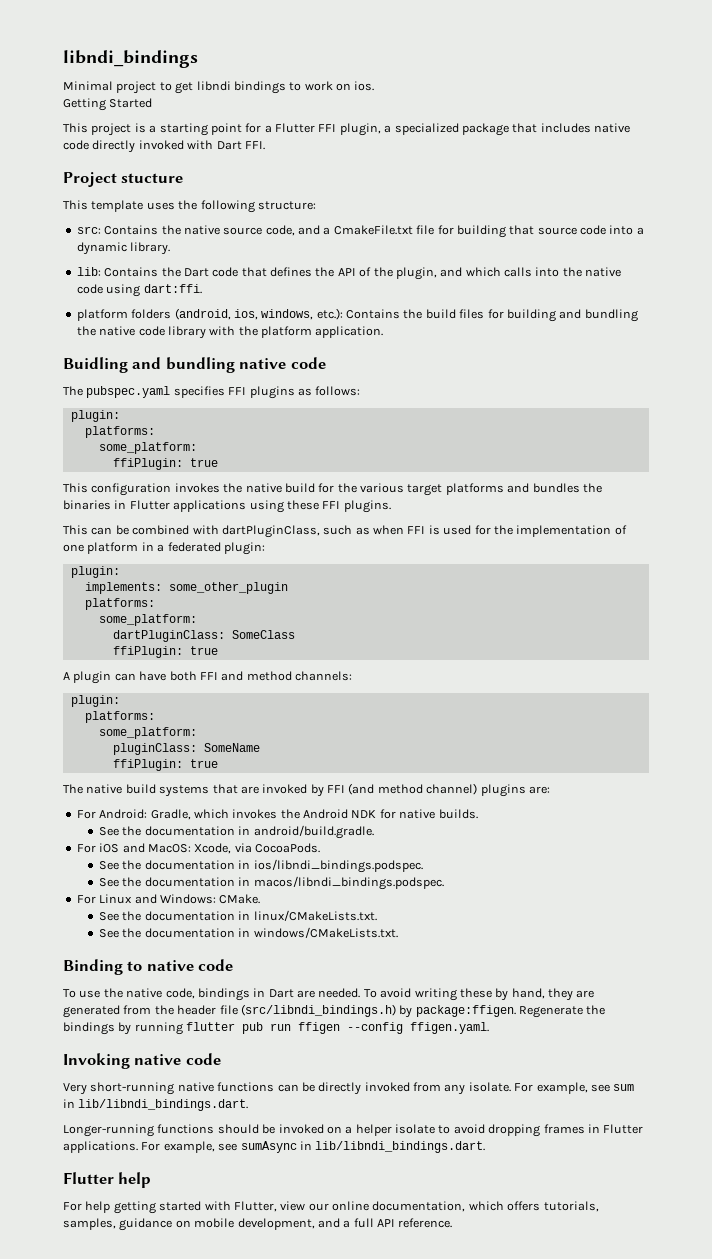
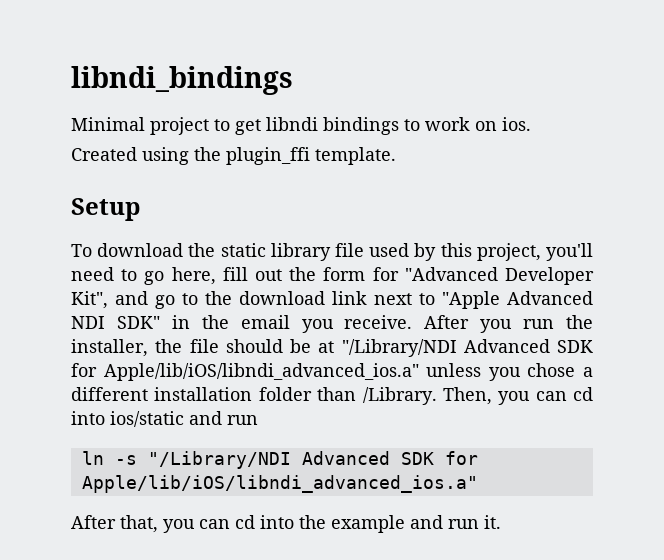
[63,98,153,111] [63,123,630,136] [63,140,265,153] [63,172,184,187] [63,200,316,213] [76,225,644,238] [76,242,171,255] [76,267,622,280] [76,284,202,297] [76,308,638,322] [76,326,384,339] [63,357,326,373] [63,386,361,399] [70,410,120,422] [84,426,155,438] [98,442,197,454] [112,458,218,470] [63,483,602,496] [63,500,391,513] [63,525,627,538] [63,542,265,555] [70,566,120,578] [84,582,288,594] [84,598,155,610] [98,614,197,626] [112,630,295,642] [112,646,218,658] [63,671,352,684] [70,695,120,707] [84,711,155,723] [98,727,197,739] [112,743,260,755] [112,759,218,771] [63,783,550,797] [76,809,478,820] [99,825,374,839] [76,843,320,854] [99,859,423,873] [99,876,444,890] [76,894,261,904] [99,910,377,921] [99,927,398,938] [63,959,234,975] [63,988,595,1001] [63,1004,606,1018] [63,1022,490,1035] [63,1053,221,1069] [63,1082,635,1095] [63,1099,249,1111] [63,1124,644,1137] [63,1141,486,1153] [63,1172,152,1188] [63,1201,599,1214] [63,1218,453,1231] Getting Started // This project is a starting point for a Flutter FFI plugin, a specialized package that includes native code directly invoked with Dart FFI. // Project stucture // This template uses the following structure: // src: Contains the native source code, and a CmakeFile.txt file for building that source code into a dynamic library. // lib: Contains the Dart code that defines the API of the plugin, and which calls into the native code using dart:ffi. // platform folders (android, ios, windows, etc.): Contains the build files for building and bundling the native code library with the platform application. // Buidling and bundling native code // The pubspec.yaml specifies FFI plugins as follows: // plugin: // platforms: // some_platform: // ffiPlugin: true // This configuration invokes the native build for the various target platforms and bundles the binaries in Flutter applications using these FFI plugins. // This can be combined with dartPluginClass, such as when FFI is used for the implementation of one platform in a federated plugin: // plugin: // implements: some_other_plugin // platforms: // some_platform: // dartPluginClass: SomeClass // ffiPlugin: true // A plugin can have both FFI and method channels: // plugin: // platforms: // some_platform: // pluginClass: SomeName // ffiPlugin: true // The native build systems that are invoked by FFI (and method channel) plugins are: // For Android: Gradle, which invokes the Android NDK for native builds. // See the documentation in android/build.gradle. // For iOS and MacOS: Xcode, via CocoaPods. // See the documentation in ios/libndi_bindings.podspec. // See the documentation in macos/libndi_bindings.podspec. // For Linux and Windows: CMake. // See the documentation in linux/CMakeLists.txt. // See the documentation in windows/CMakeLists.txt. // Binding to native code // To use the native code, bindings in Dart are needed. To avoid writing these by hand, they are generated from the header file (src/libndi_bindings.h) by package:ffigen. Regenerate the bindings by running flutter pub run ffigen --config ffigen.yaml. // Invoking native code // Very short-running native functions can be directly invoked from any isolate. For example, see sum in lib/libndi_bindings.dart. // Longer-running functions should be invoked on a helper isolate to avoid dropping frames in Flutter applications. For example, see sumAsync in lib/libndi_bindings.dart. // Flutter help // For help getting started with Flutter, view our online documentation, which offers tutorials, samples, guidance on mobile development, and a full API reference. -> [71,147,396,165] [71,198,140,221] [71,243,593,261] [71,267,594,285] [71,291,593,309] [71,315,593,333] [71,339,593,357] [71,363,594,381] [71,387,593,405] [71,411,258,427] [81,451,478,469] [81,475,478,493] [71,515,501,533] Created using the plugin_ffi template. // Setup // To download the static library file used by this project, you'll need to go here, fill out the form for "Advanced Developer Kit", and go to the download link next to "Apple Advanced NDI SDK" in the email you receive. After you run the installer, the file should be at "/Library/NDI Advanced SDK for Apple/lib/iOS/libndi_advanced_ios.a" unless you chose a different installation folder than /Library. Then, you can cd into ios/static and run // ln -s "/Library/NDI Advanced SDK for Apple/lib/iOS/libndi_advanced_ios.a" // After that, you can cd into the example and run it.

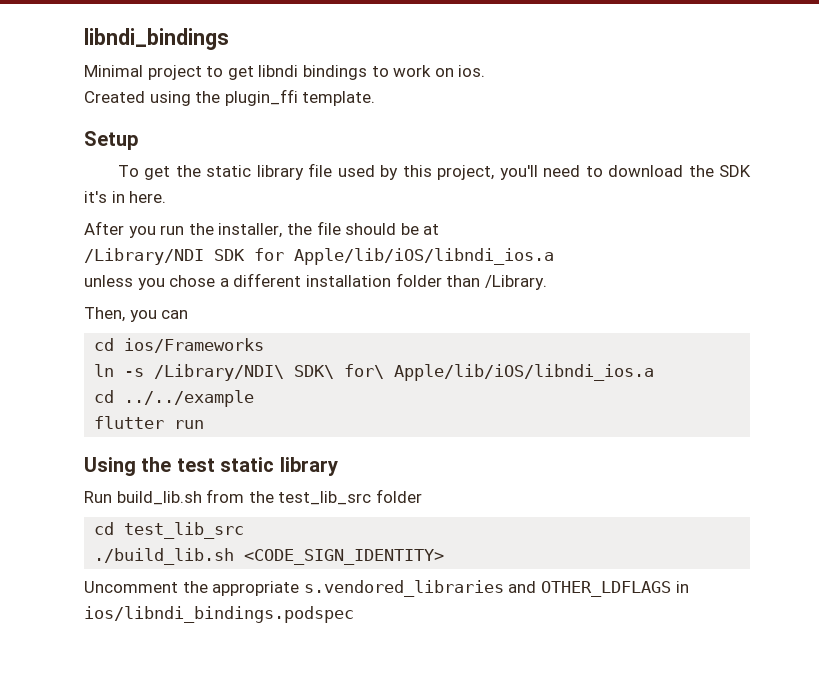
[97,243,184,257] download -> [144,166,171,180] get
[144,267,594,285] [71,291,593,309] [71,315,413,333] go here, fill out the form for "Advanced Developer Kit", and go to the download link next to "Apple Advanced NDI SDK" in the email you receive. -> [608,165,751,177] [84,191,167,203] download the SDK it's in here. //
[341,339,593,357] [71,363,419,381] "/Library/NDI Advanced SDK for Apple/lib/iOS/libndi_advanced_ios.a" -> [84,248,554,265] // /Library/NDI SDK for Apple/lib/iOS/libndi_ios.a //
(437, 396) none -> (547, 282) //
[573,387,593,401] [71,411,258,427] [81,451,478,469] [81,475,478,493] [71,515,501,533] cd into ios/static and run // ln -s "/Library/NDI Advanced SDK for Apple/lib/iOS/libndi_advanced_ios.a" // After that, you can cd into the example and run it. -> [94,338,265,353] [94,364,655,381] [94,390,255,407] [94,416,205,429] [84,457,338,476] [84,489,422,505] [94,522,245,539] [94,548,445,565] [84,580,689,597] [84,606,354,623] // cd ios/Frameworks // ln -s /Library/NDI\ SDK\ for\ Apple/lib/iOS/libndi_ios.a // cd ../../example // flutter run // Using the test static library // Run build_lib.sh from the test_lib_src folder // cd test_lib_src // ./build_lib.sh <CODE_SIGN_IDENTITY> // Uncomment the appropriate s.vendored_libraries and OTHER_LDFLAGS in ios/libndi_bindings.podspec

